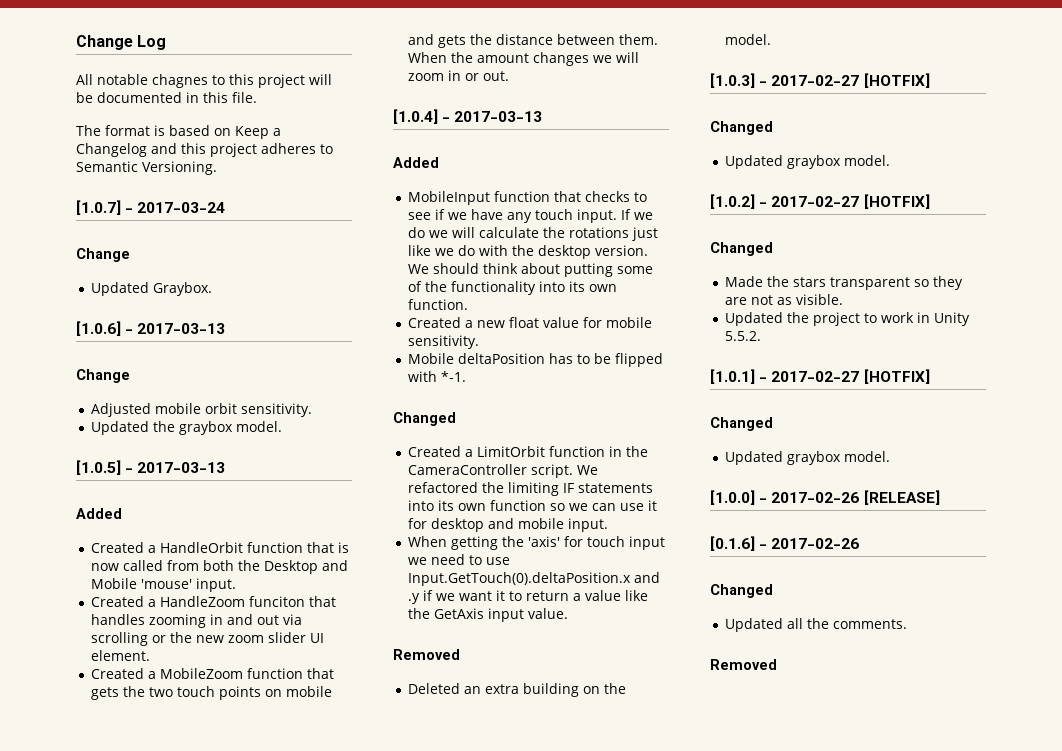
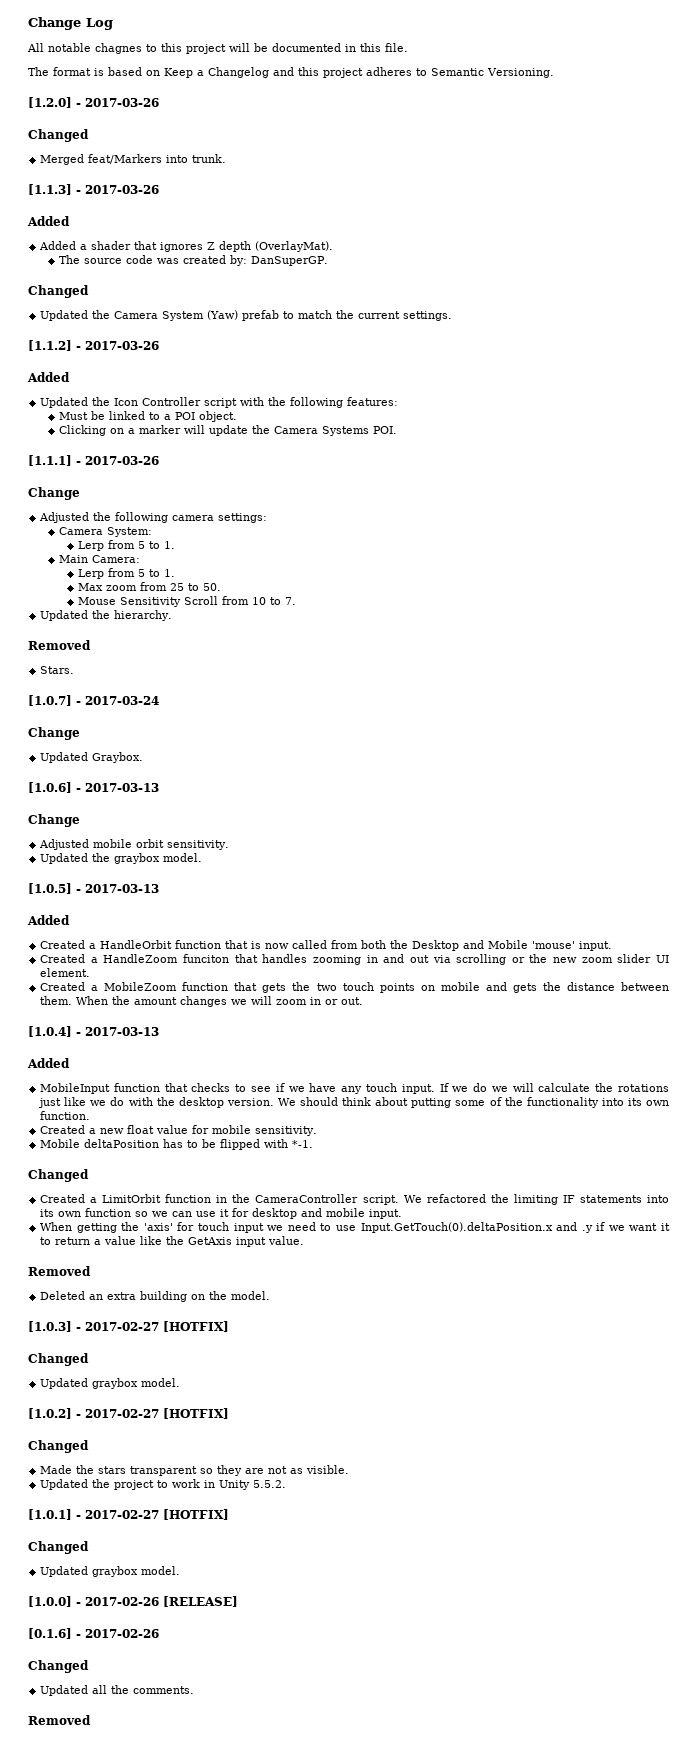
(217, 168) none -> [28,97,159,108] [28,129,89,142] [40,154,227,165] [28,184,159,195] [27,216,70,226] [39,241,334,252] [58,255,328,266] [28,285,89,298] [40,310,453,321] [28,340,159,351] [27,372,70,382] [40,397,399,408] [58,411,237,422] [58,425,397,436] [28,455,159,466] [28,487,80,500] [39,512,268,523] [58,527,152,537] [77,540,175,551] [58,555,140,563] [77,568,175,579] [77,582,221,591] [77,596,296,607] [40,610,173,621] [28,640,91,650] [40,666,75,674] // [1.2.0] - 2017-03-26 // Changed // Merged feat/Markers into trunk. // [1.1.3] - 2017-03-26 // Added // Added a shader that ignores Z depth (OverlayMat). // The source code was created by: DanSuperGP. // Changed // Updated the Camera System (Yaw) prefab to match the current settings. // [1.1.2] - 2017-03-26 // Added // Updated the Icon Controller script with the following features: // Must be linked to a POI object. // Clicking on a marker will update the Camera Systems POI. // [1.1.1] - 2017-03-26 // Change // Adjusted the following camera settings: // Camera System: // Lerp from 5 to 1. // Main Camera: // Lerp from 5 to 1. // Max zoom from 25 to 50. // Mouse Sensitivity Scroll from 10 to 7. // Updated the hierarchy. // Removed // Stars.

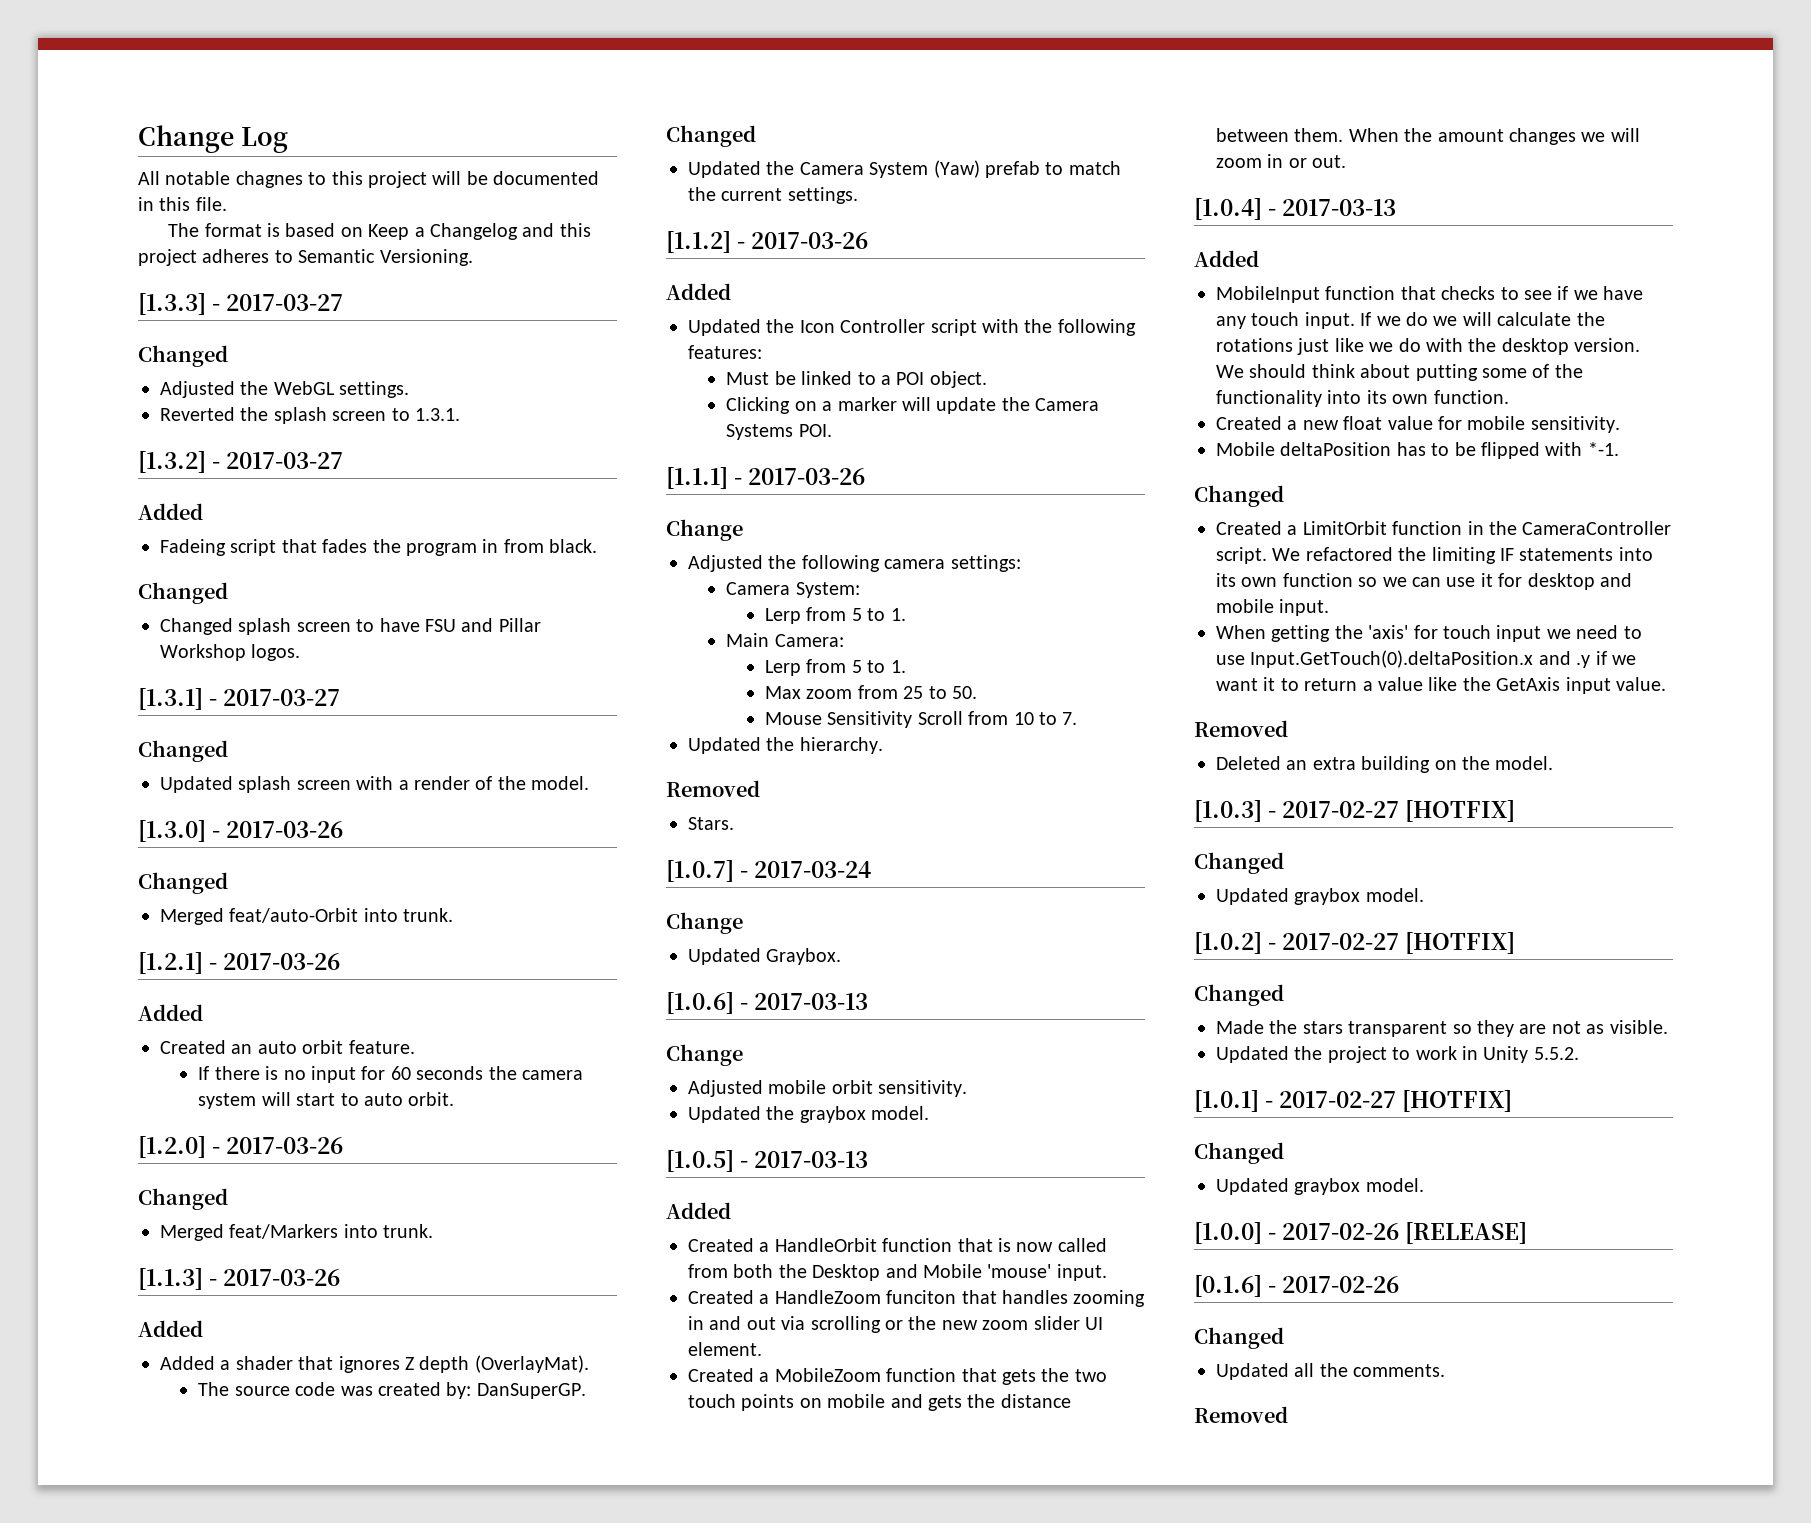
(554, 73) none -> [138,293,344,315] [138,345,228,367] [160,381,410,398] [160,407,460,424] [138,451,344,473] [138,503,203,520] [160,539,598,556] [138,582,228,604] [160,618,541,635] [160,644,301,661] [138,688,341,710] [138,740,228,762] [160,776,590,793] [138,820,344,842] [138,872,228,894] [160,908,454,925] [138,952,341,974] [138,1004,203,1021] [160,1040,415,1054] [198,1066,584,1083] [198,1092,455,1109] // [1.3.3] - 2017-03-27 // Changed // Adjusted the WebGL settings. // Reverted the splash screen to 1.3.1. // [1.3.2] - 2017-03-27 // Added // Fadeing script that fades the program in from black. // Changed // Changed splash screen to have FSU and Pillar Workshop logos. // [1.3.1] - 2017-03-27 // Changed // Updated splash screen with a render of the model. // [1.3.0] - 2017-03-26 // Changed // Merged feat/auto-Orbit into trunk. // [1.2.1] - 2017-03-26 // Added // Created an auto orbit feature. // If there is no input for 60 seconds the camera system will start to auto orbit.

